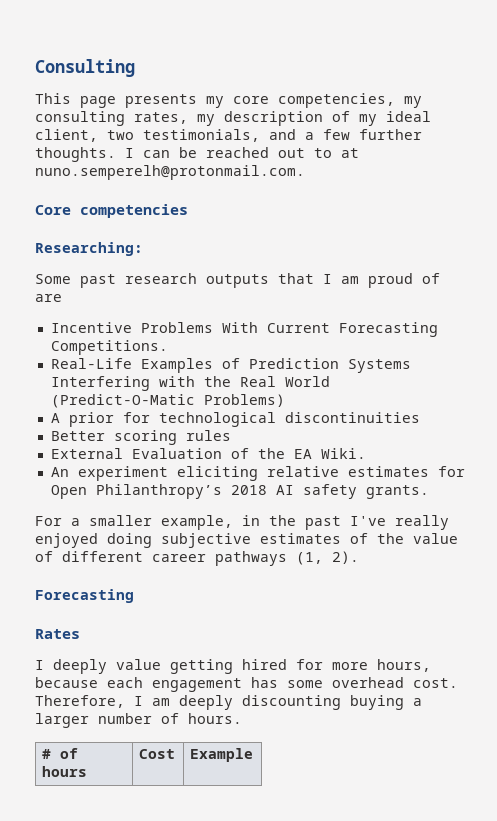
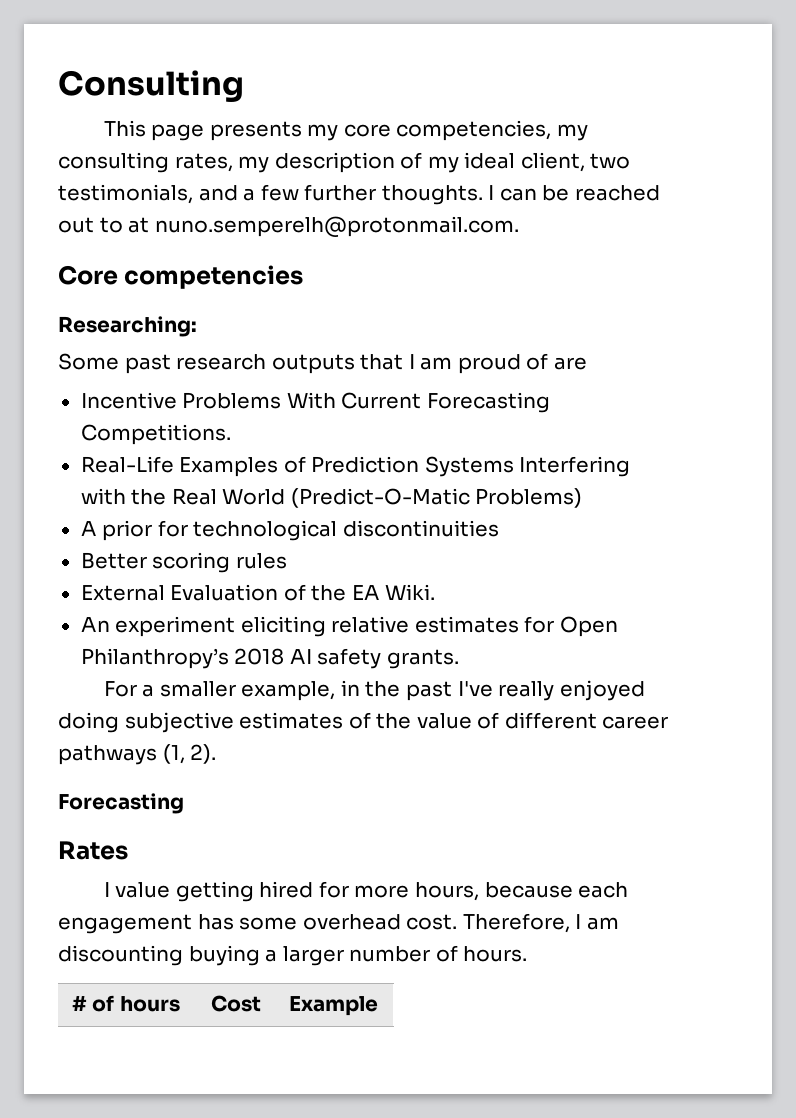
[53,659,107,674] deeply -> (110, 889) none
[179,695,233,710] deeply -> (619, 923) none

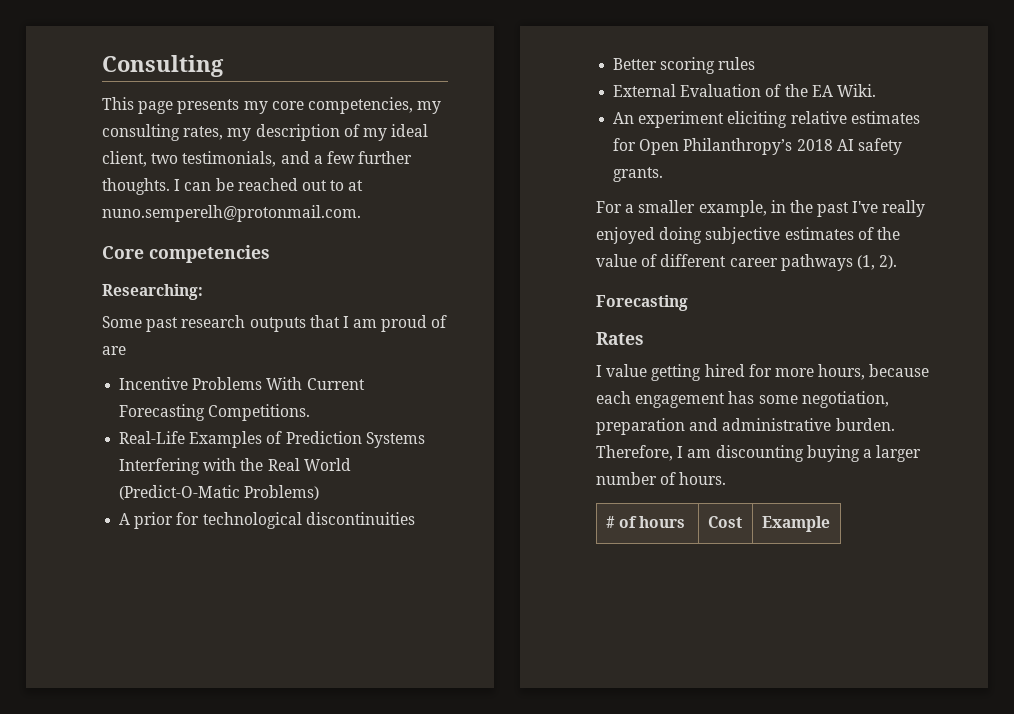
[302,914,458,930] overhead cost. -> [801,391,889,408] [596,418,895,435] negotiation, preparation and administrative burden.

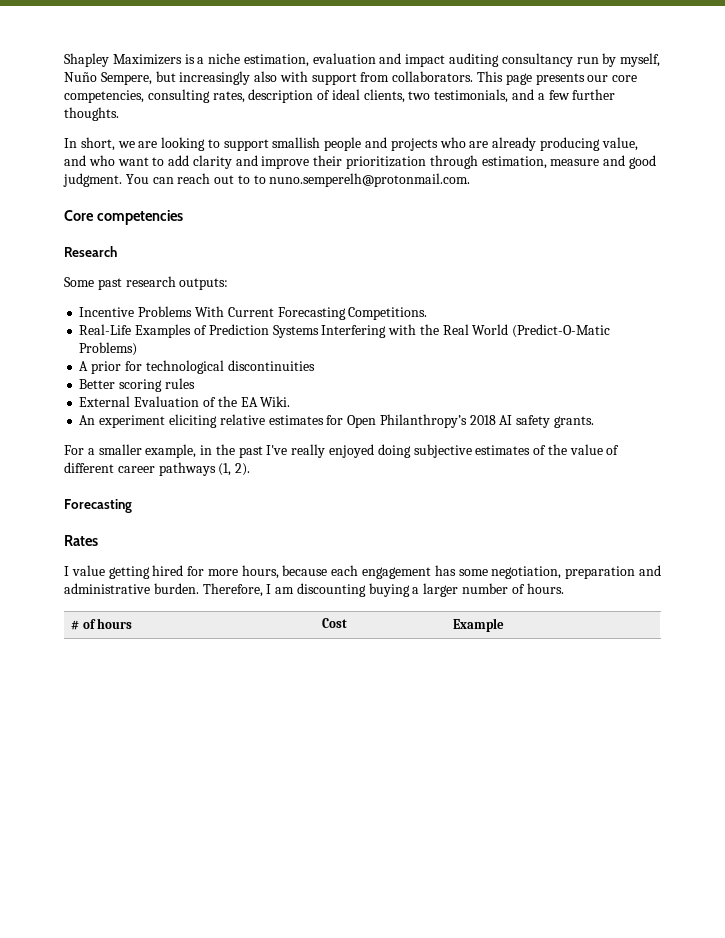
[102,55,224,77] Consulting // -> [64,53,661,67] [64,71,474,85] Shapley Maximizers is a niche estimation, evaluation and impact auditing consultancy run by myself, Nuño Sempere, but increasingly also with support from collaborators.
[243,101,268,114] my -> [587,75,609,82] our
[417,101,442,114] my -> (144, 96) none
[227,128,252,141] my -> (245, 97) none
[362,124,429,141] [102,151,147,167] my ideal client, -> [331,89,405,103] ideal clients,
[174,178,298,191] I can be reached -> [64,137,638,151] [64,155,656,169] [63,173,211,187] // In short, we are looking to support smallish people and projects who are already producing value, and who want to add clarity and improve their prioritization through estimation, measure and good judgment. You can reach
[348,180,364,191] at -> [253,175,266,184] to
[102,284,203,300] Researching: -> [64,246,117,257] Research
[249,315,448,332] [102,346,126,355] outputs that I am proud of are -> [179,278,229,290] outputs:

